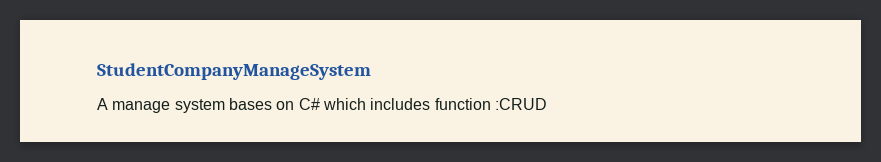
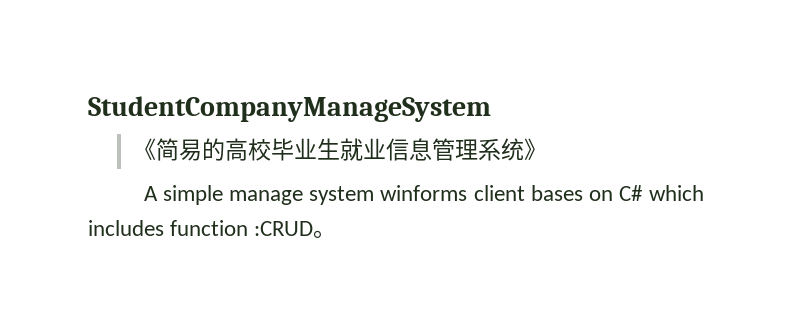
(371, 71) none -> [133,138,548,161] // 《简易的高校毕业生就业信息管理系统》
(108, 104) none -> [162,185,223,205] simple
(225, 106) none -> [380,185,525,201] winforms client
(547, 104) none -> [313,230,337,238] 。

